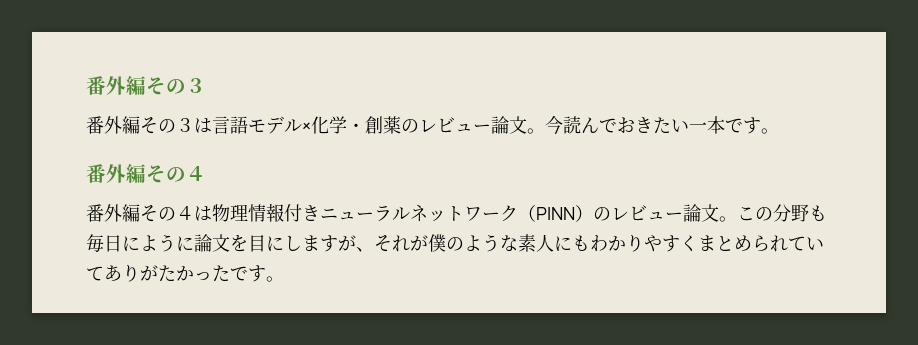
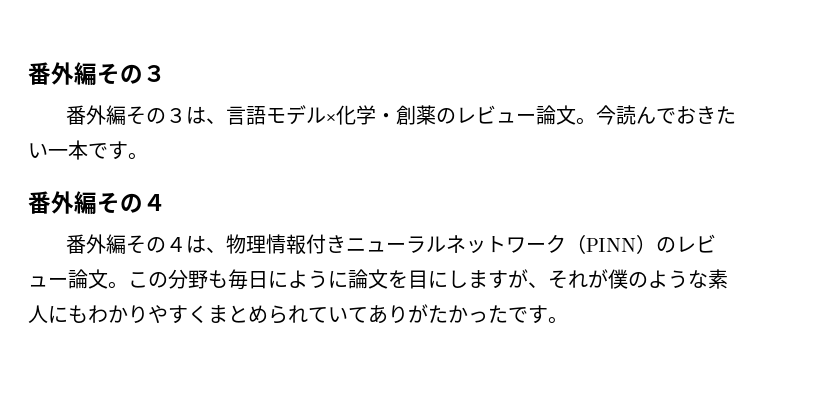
(212, 125) none -> [206,118,227,124] 、
(212, 213) none -> [206,247,227,253] 、

